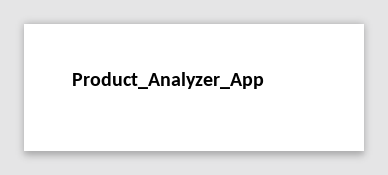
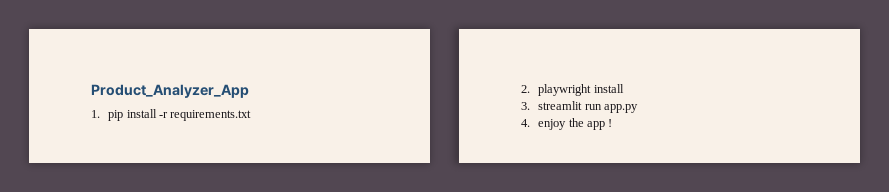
(264, 80) none -> [91,109,252,121] [521,84,624,96] [521,101,639,113] [521,118,613,130] // 1. pip install -r requirements.txt // 2. playwright install // 3. streamlit run app.py // 4. enjoy the app !

